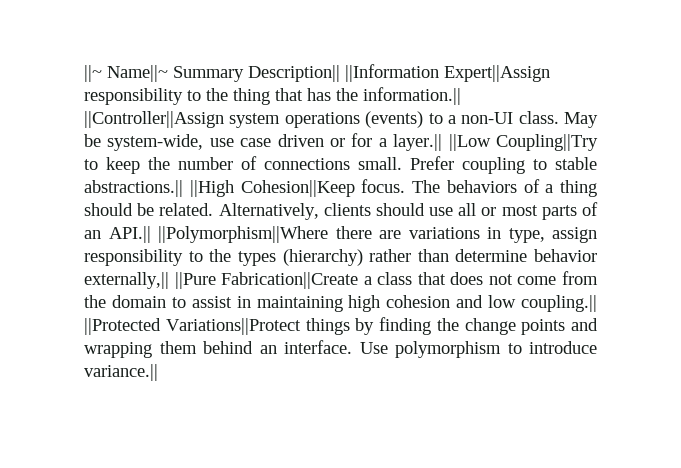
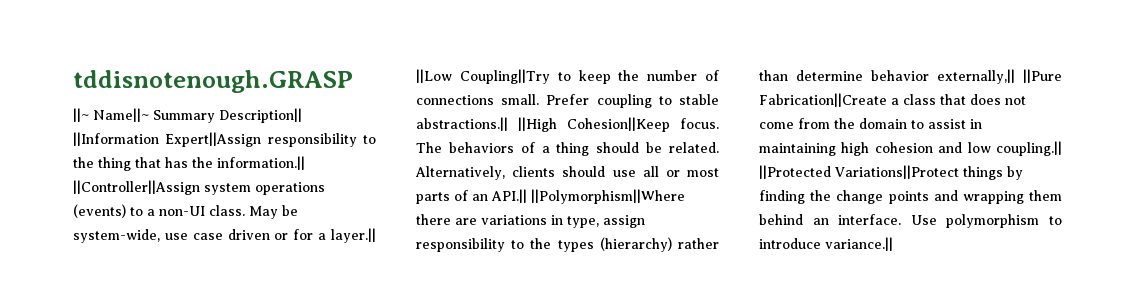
(84, 73) none -> [73,70,353,93] tddisnotenough.GRASP //

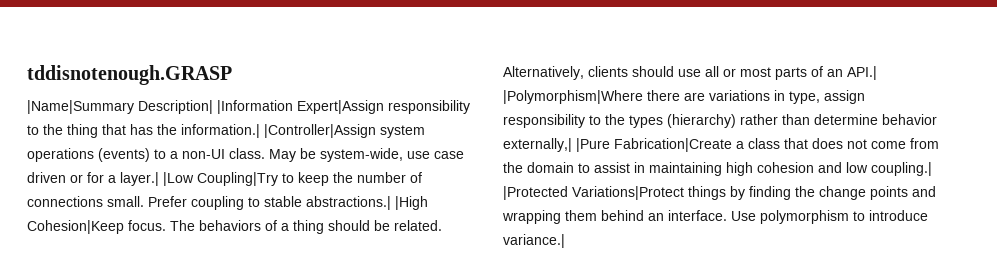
[73,108,302,123] [73,132,262,147] ||~ Name||~ Summary Description|| ||Information Expert||Assign -> [27,100,384,114] |Name|Summary Description| |Information Expert|Assign
[217,156,305,170] [73,180,200,195] information.|| ||Controller||Assign -> [181,124,376,138] information.| |Controller|Assign
[331,228,376,243] [416,69,550,84] layer.|| ||Low Coupling||Try -> [120,172,278,186] layer.| |Low Coupling|Try
[416,117,670,132] abstractions.|| ||High Cohesion||Keep -> [306,196,428,210] [27,220,124,234] abstractions.| |High Cohesion|Keep
[491,189,685,204] API.|| ||Polymorphism||Where -> [847,66,877,80] [503,90,643,104] API.| |Polymorphism|Where
[937,69,1062,84] [759,93,887,107] externally,|| ||Pure Fabrication||Create -> [503,138,732,152] externally,| |Pure Fabrication|Create
[996,141,1062,156] [759,165,959,179] coupling.|| ||Protected Variations||Protect -> [871,162,932,176] [503,186,684,200] coupling.| |Protected Variations|Protect
[825,237,893,251] variance.|| -> [503,234,565,248] variance.|

